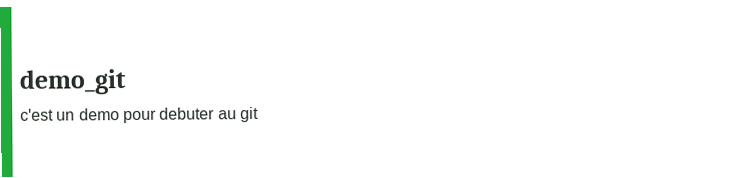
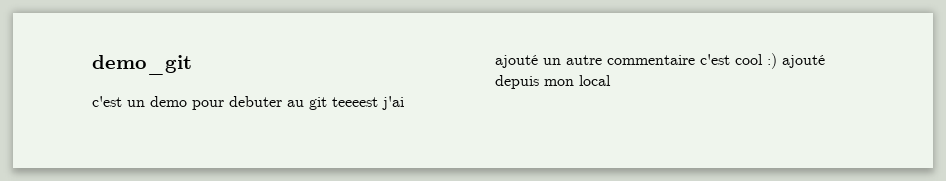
(259, 114) none -> [332,96,404,110] [495,53,825,69] [495,75,611,89] teeeest j'ai ajouté un autre commentaire c'est cool :) ajouté depuis mon local

